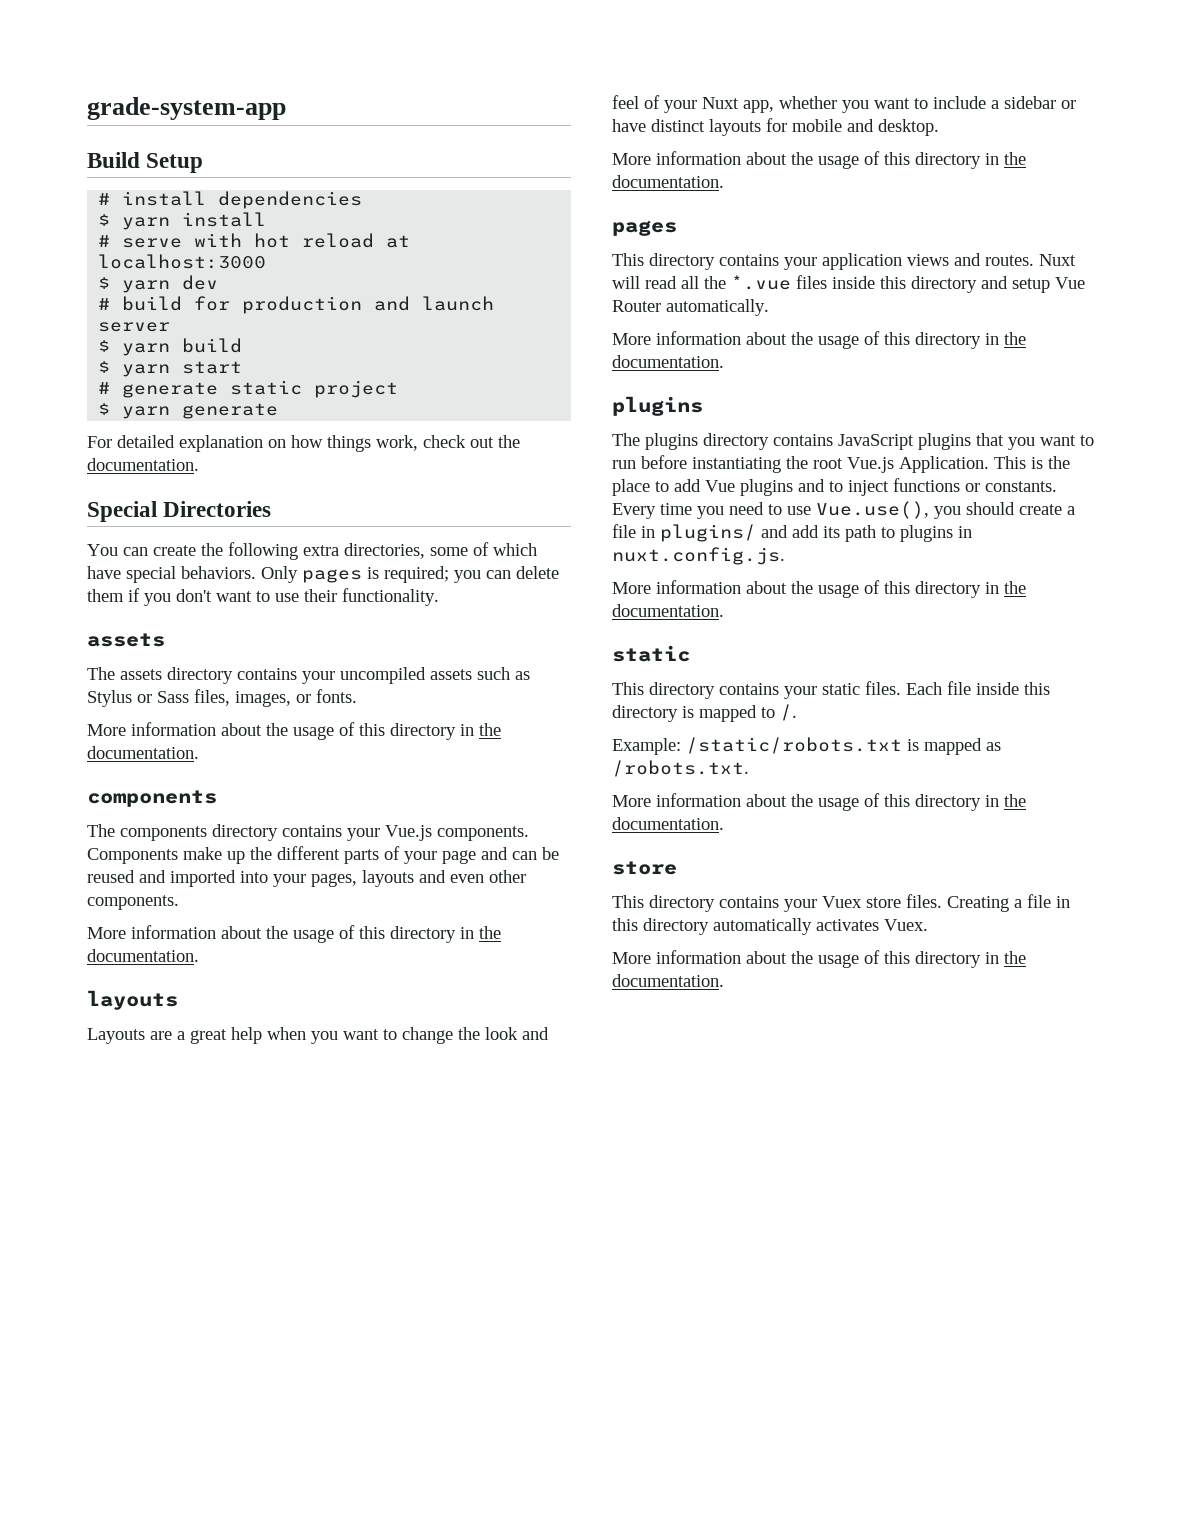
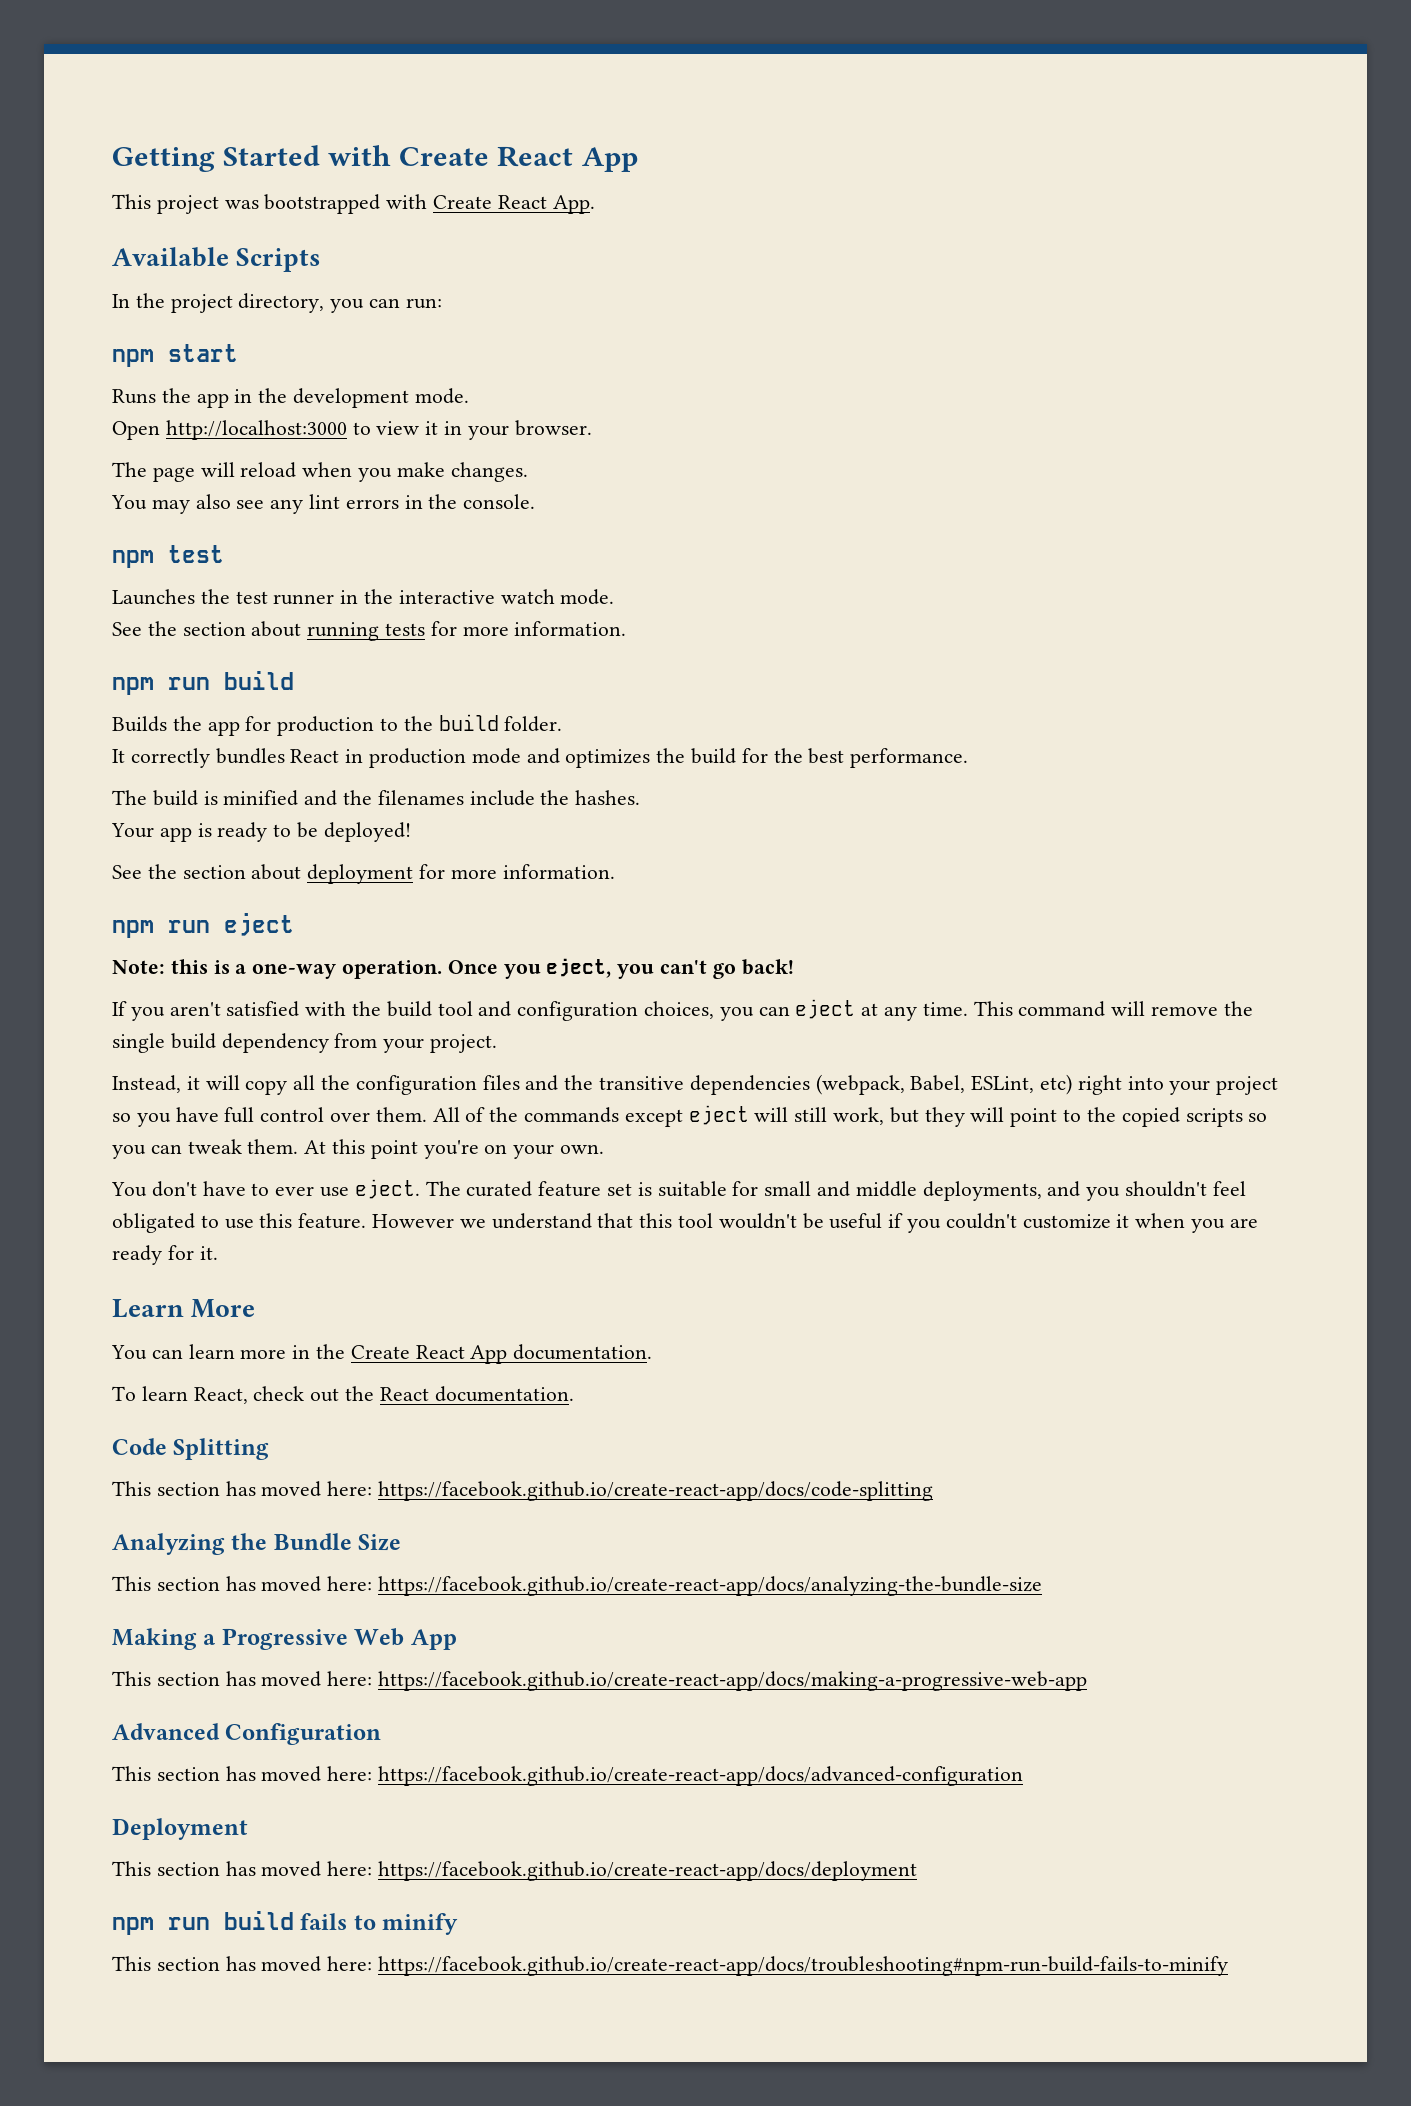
[87,97,286,120] [87,152,204,173] [98,191,363,209] [98,212,267,230] [98,233,411,248] [98,254,267,269] [98,275,219,293] [98,296,495,314] [98,322,171,332] [98,338,243,356] [98,361,243,377] [98,380,399,398] [98,403,279,419] [87,435,418,452] grade-system-app // Build Setup // # install dependencies // $ yarn install // # serve with hot reload at localhost:3000 // $ yarn dev // # build for production and launch server // $ yarn build // $ yarn start // # generate static project // $ yarn generate // For detailed explanation on how things work, -> [112,145,638,172] [112,194,595,214] [112,247,322,272] [112,293,442,313] [112,344,238,367] [112,388,469,408] [112,420,592,440] [112,462,528,482] [111,494,536,514] [112,545,224,568] [112,589,615,605] [112,621,627,641] [112,671,294,695] [112,714,563,736] [112,748,969,768] [112,790,641,806] [111,822,411,842] [112,864,615,884] [112,913,294,938] [112,958,794,979] [112,999,1253,1021] [112,1033,498,1053] [112,1074,1279,1095] [112,1105,1268,1127] [112,1139,605,1159] [111,1179,1246,1201] [112,1213,1258,1233] [112,1245,218,1265] [112,1299,256,1318] [111,1344,653,1364] [112,1386,248,1404] Getting Started with Create React App // This project was bootstrapped with Create React App. // Available Scripts // In the project directory, you can run: // npm start // Runs the app in the development mode. // Open http://localhost:3000 to view it in your browser. // The page will reload when you make changes. // You may also see any lint errors in the console. // npm test // Launches the test runner in the interactive watch mode. // See the section about running tests for more information. // npm run build // Builds the app for production to the build folder. // It correctly bundles React in production mode and optimizes the build for the best performance. // The build is minified and the filenames include the hashes. // Your app is ready to be deployed! // See the section about deployment for more information. // npm run eject // Note: this is a one-way operation. Once you eject, you can't go back! // If you aren't satisfied with the build tool and configuration choices, you can eject at any time. This command will remove the single build dependency from your project. // Instead, it will copy all the configuration files and the transitive dependencies (webpack, Babel, ESLint, etc) right into your project so you have full control over them. All of the commands except eject will still work, but they will point to the copied scripts so you can tweak them. At this point you're on your own. // You don't have to ever use eject. The curated feature set is suitable for small and middle deployments, and you shouldn't feel obligated to use this feature. However we understand that this tool wouldn't be useful if you couldn't customize it when you are ready for it. // Learn More // You can learn more in the Create React App documentation. // To learn React,
[87,458,199,471] [87,501,272,522] [87,542,537,560] [87,566,559,583] [87,588,439,606] [87,633,165,647] [87,667,530,684] [87,689,357,707] [87,722,501,740] [87,746,199,759] [87,790,217,807] [87,824,529,841] [87,846,559,864] [87,870,526,887] [87,895,179,910] [87,925,501,943] [87,949,199,962] [87,990,178,1010] [87,1027,549,1044] [612,95,1076,113] [612,118,939,136] [612,151,1026,169] [612,175,724,188] [612,220,677,236] [612,253,1076,270] [612,275,1085,293] [612,299,769,316] [612,331,1026,349] [612,355,724,368] [612,396,703,416] [612,433,1094,450] [612,455,1070,473] [612,478,1057,496] [612,501,1075,519] [612,524,972,542] [612,547,785,565] [612,580,1026,598] [612,604,724,617] [612,645,690,662] [612,681,1050,699] [612,704,797,722] [612,737,1001,755] [612,760,749,777] [612,793,1026,811] [612,817,724,830] [612,861,677,875] [612,894,1070,912] [612,918,928,935] [612,950,1026,968] [612,974,724,987] documentation. // Special Directories // You can create the following extra directories, some of which have special behaviors. Only pages is required; you can delete them if you don't want to use their functionality. // assets // The assets directory contains your uncompiled assets such as Stylus or Sass files, images, or fonts. // More information about the usage of this directory in the documentation. // components // The components directory contains your Vue.js components. Components make up the different parts of your page and can be reused and imported into your pages, layouts and even other components. // More information about the usage of this directory in the documentation. // layouts // Layouts are a great help when you want to change the look and feel of your Nuxt app, whether you want to include a sidebar or have distinct layouts for mobile and desktop. // More information about the usage of this directory in the documentation. // pages // This directory contains your application views and routes. Nuxt will read all the *.vue files inside this directory and setup Vue Router automatically. // More information about the usage of this directory in the documentation. // plugins // The plugins directory contains JavaScript plugins that you want to run before instantiating the root Vue.js Application. This is the place to add Vue plugins and to inject functions or constants. Every time you need to use Vue.use(), you should create a file in plugins/ and add its path to plugins in nuxt.config.js. // More information about the usage of this directory in the documentation. // static // This directory contains your static files. Each file inside this directory is mapped to /. // Example: /static/robots.txt is mapped as /robots.txt. // More information about the usage of this directory in the documentation. // store // This directory contains your Vuex store files. Creating a file in this directory automatically activates Vuex. // More information about the usage of this directory in the documentation. -> [379,1386,574,1402] [112,1438,270,1460] [112,1481,934,1501] [112,1533,402,1555] [112,1576,1043,1596] [112,1628,457,1650] [112,1671,1088,1691] [112,1723,382,1745] [112,1766,1024,1786] [112,1818,248,1840] [112,1861,918,1881] [112,1911,459,1935] [112,1956,1229,1976] React documentation. // Code Splitting // This section has moved here: https://facebook.github.io/create-react-app/docs/code-splitting // Analyzing the Bundle Size // This section has moved here: https://facebook.github.io/create-react-app/docs/analyzing-the-bundle-size // Making a Progressive Web App // This section has moved here: https://facebook.github.io/create-react-app/docs/making-a-progressive-web-app // Advanced Configuration // This section has moved here: https://facebook.github.io/create-react-app/docs/advanced-configuration // Deployment // This section has moved here: https://facebook.github.io/create-react-app/docs/deployment // npm run build fails to minify // This section has moved here: https://facebook.github.io/create-react-app/docs/troubleshooting#npm-run-build-fails-to-minify

